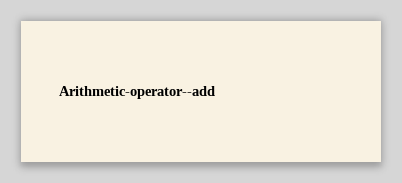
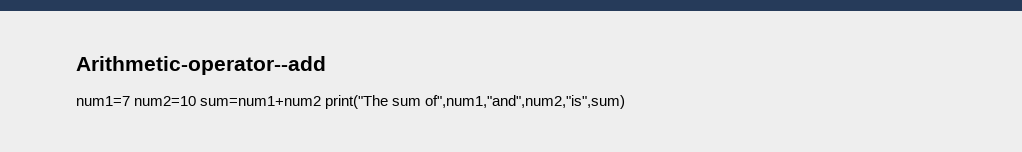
(215, 92) none -> [76,95,626,109] // num1=7 num2=10 sum=num1+num2 print("The sum of",num1,"and",num2,"is",sum)

